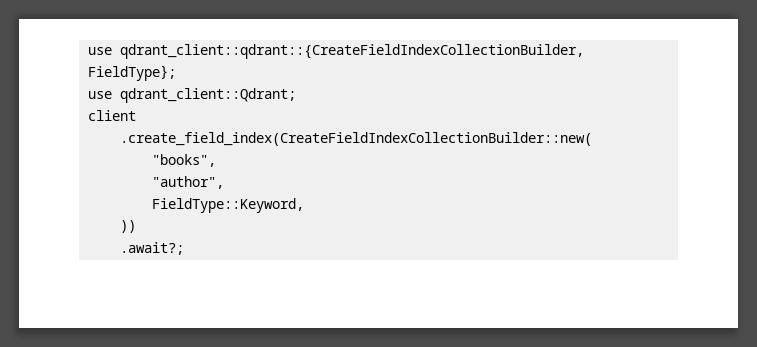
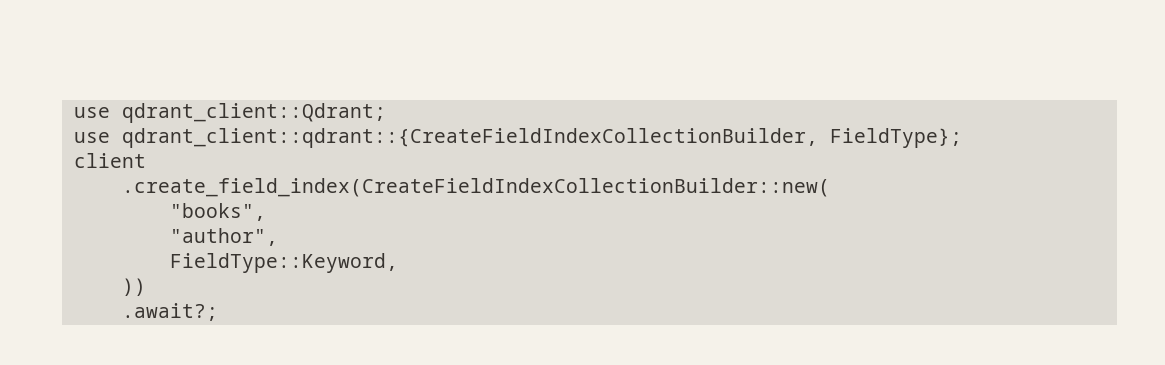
[88,47,113,55] use -> [74,103,387,123] [74,132,111,143] use qdrant_client::Qdrant; // use
[88,88,297,103] // use qdrant_client::Qdrant; -> (963, 138) none

